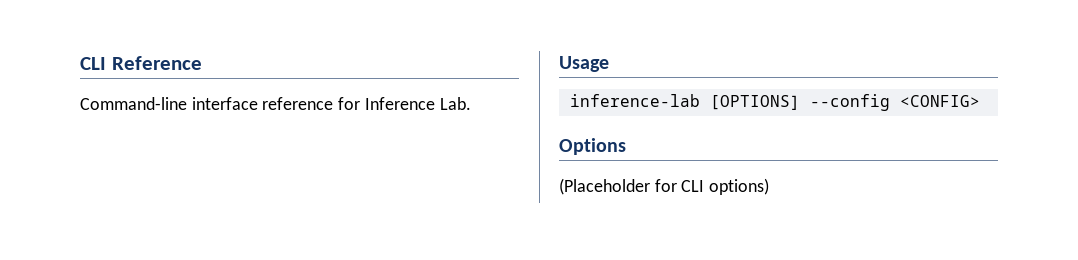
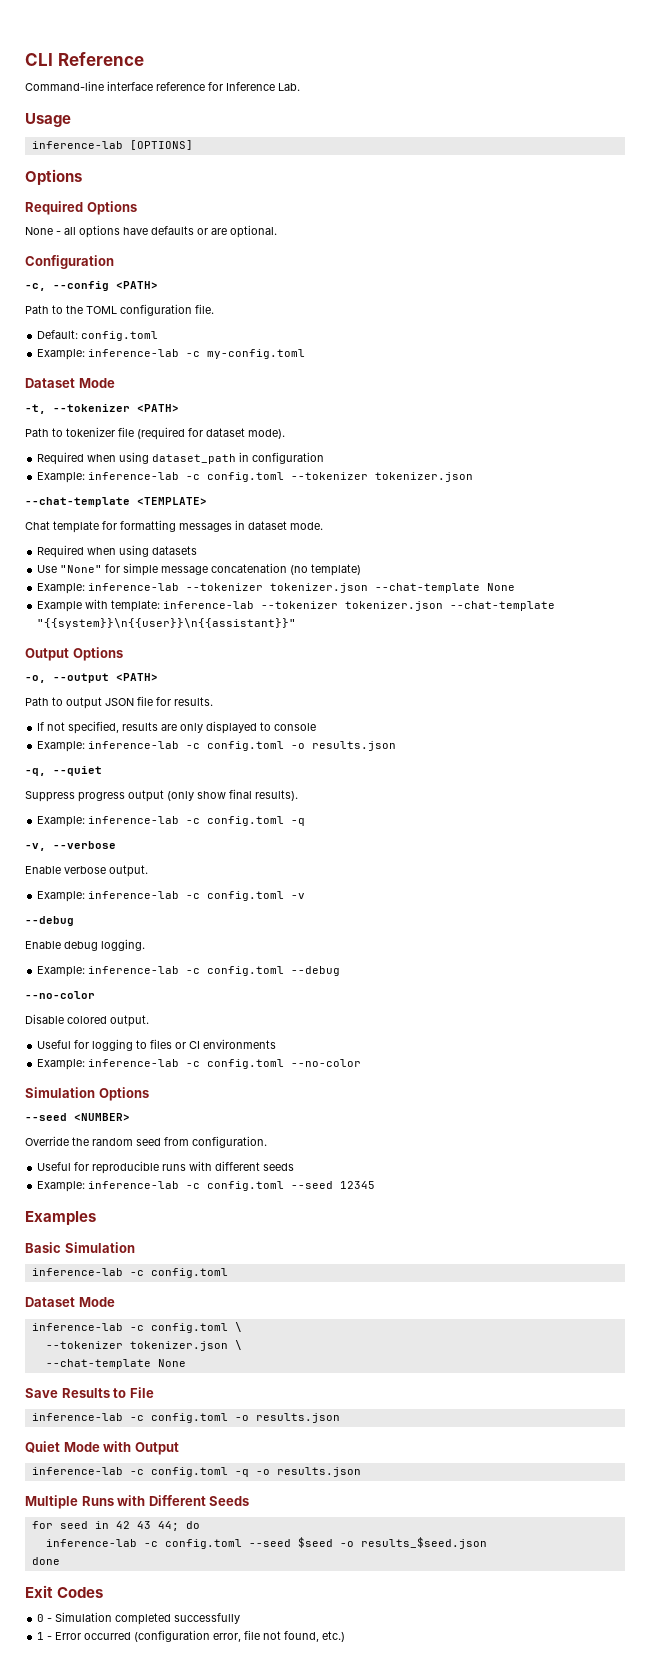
[809,94,980,111] [559,138,626,155] [559,178,770,195] --config <CONFIG> // Options // (Placeholder for CLI options) -> [25,169,82,185] [25,201,137,215] [25,225,277,238] [25,255,114,269] [25,281,158,291] [25,304,214,316] [37,330,159,341] [37,349,306,360] [25,378,115,388] [25,404,179,414] [25,427,285,440] [37,452,325,465] [37,472,474,483] [25,497,207,507] [25,520,323,533] [37,545,198,558] [37,563,362,576] [37,583,516,594] [37,599,556,612] [37,618,297,629] [25,647,123,661] [25,673,158,683] [25,696,213,709] [37,721,317,734] [37,741,397,752] [25,766,102,776] [25,789,298,802] [37,816,306,827] [25,841,116,851] [25,865,148,877] [37,891,306,902] [25,916,74,926] [25,939,145,951] [37,966,341,977] [25,991,95,999] [25,1014,149,1027] [37,1039,277,1051] [37,1059,362,1070] [25,1087,149,1101] [25,1113,130,1121] [25,1136,267,1148] [37,1161,295,1174] [37,1181,376,1192] [25,1211,96,1225] [25,1242,135,1253] [31,1268,228,1278] [25,1297,115,1307] [31,1322,242,1333] [45,1340,242,1351] [45,1359,186,1369] [25,1387,154,1398] [31,1413,340,1423] [25,1441,179,1455] [31,1467,361,1477] [25,1495,250,1509] [31,1521,200,1531] [45,1537,487,1549] [31,1557,60,1565] [25,1585,104,1598] [37,1612,241,1625] [37,1630,346,1642] // Options // Required Options // None - all options have defaults or are optional. // Configuration // -c, --config <PATH> // Path to the TOML configuration file. // Default: config.toml // Example: inference-lab -c my-config.toml // Dataset Mode // -t, --tokenizer <PATH> // Path to tokenizer file (required for dataset mode). // Required when using dataset_path in configuration // Example: inference-lab -c config.toml --tokenizer tokenizer.json // --chat-template <TEMPLATE> // Chat template for formatting messages in dataset mode. // Required when using datasets // Use "None" for simple message concatenation (no template) // Example: inference-lab --tokenizer tokenizer.json --chat-template None // Example with template: inference-lab --tokenizer tokenizer.json --chat-template "{{system}}\n{{user}}\n{{assistant}}" // Output Options // -o, --output <PATH> // Path to output JSON file for results. // If not specified, results are only displayed to console // Example: inference-lab -c config.toml -o results.json // -q, --quiet // Suppress progress output (only show final results). // Example: inference-lab -c config.toml -q // -v, --verbose // Enable verbose output. // Example: inference-lab -c config.toml -v // --debug // Enable debug logging. // Example: inference-lab -c config.toml --debug // --no-color // Disable colored output. // Useful for logging to files or CI environments // Example: inference-lab -c config.toml --no-color // Simulation Options // --seed <NUMBER> // Override the random seed from configuration. // Useful for reproducible runs with different seeds // Example: inference-lab -c config.toml --seed 12345 // Examples // Basic Simulation // inference-lab -c config.toml // Dataset Mode // inference-lab -c config.toml \ // --tokenizer tokenizer.json \ // --chat-template None // Save Results to File // inference-lab -c config.toml -o results.json // Quiet Mode with Output // inference-lab -c config.toml -q -o results.json // Multiple Runs with Different Seeds // for seed in 42 43 44; do // inference-lab -c config.toml --seed $seed -o results_$seed.json // done // Exit Codes // 0 - Simulation completed successfully // 1 - Error occurred (configuration error, file not found, etc.)

